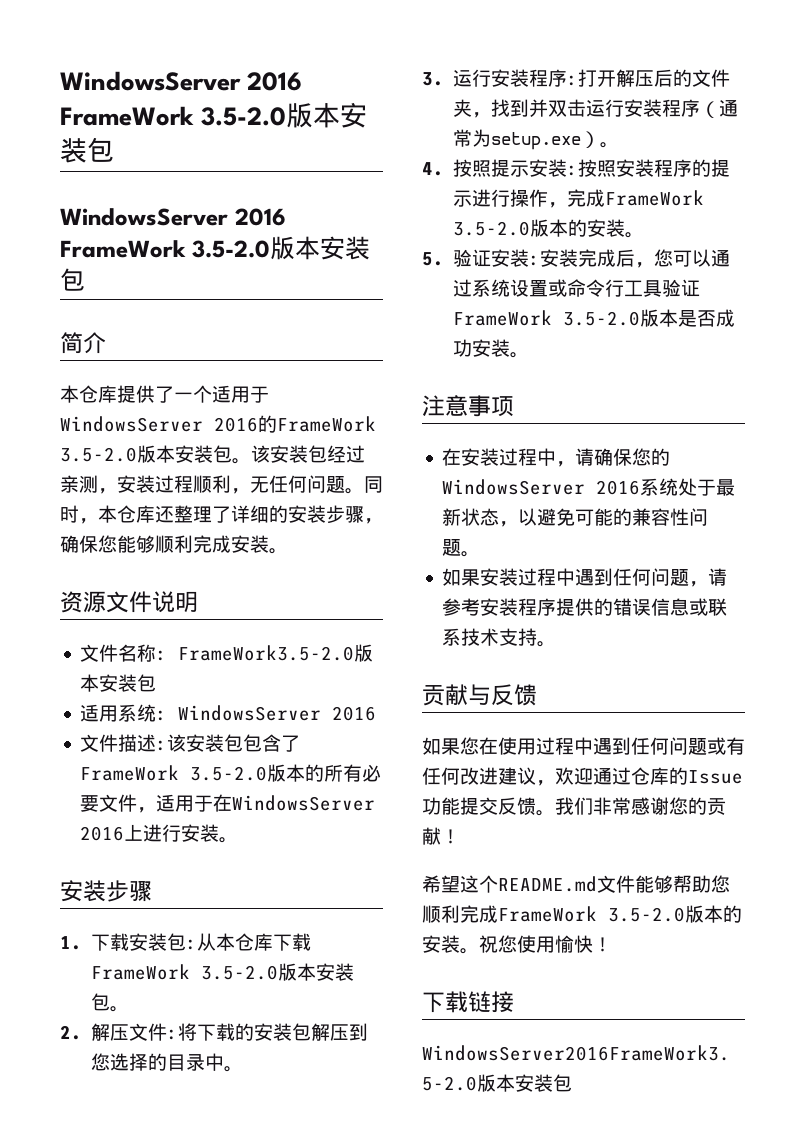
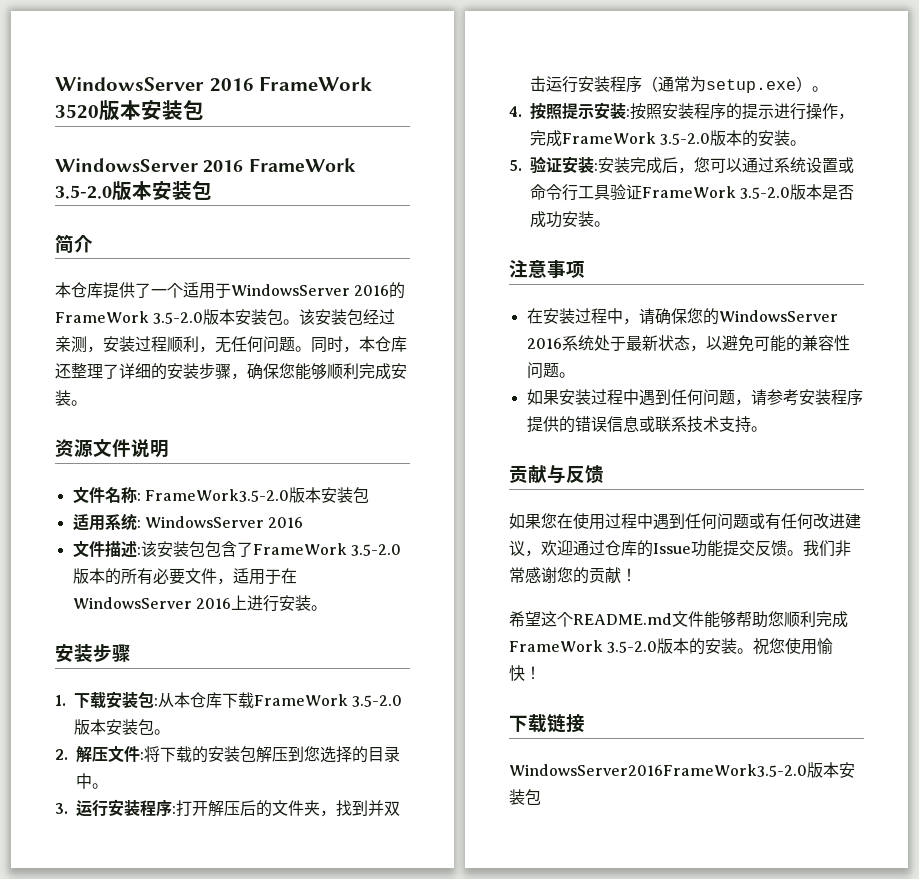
[60,71,303,91] [60,106,287,126] WindowsServer 2016 FrameWork 3.5-2.0 -> [55,76,373,92] [55,104,99,119] WindowsServer 2016 FrameWork 3520

